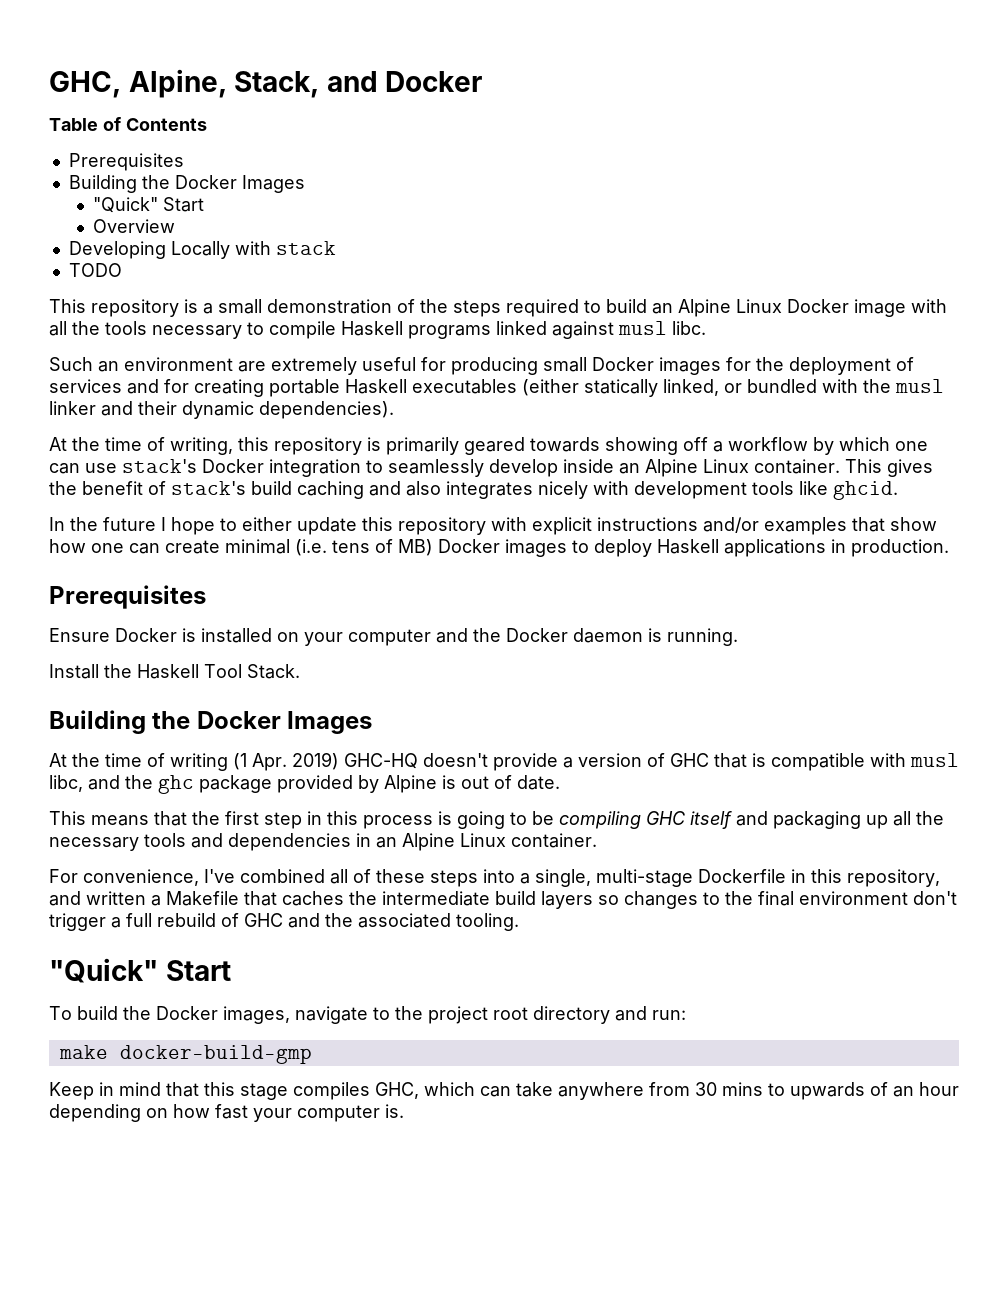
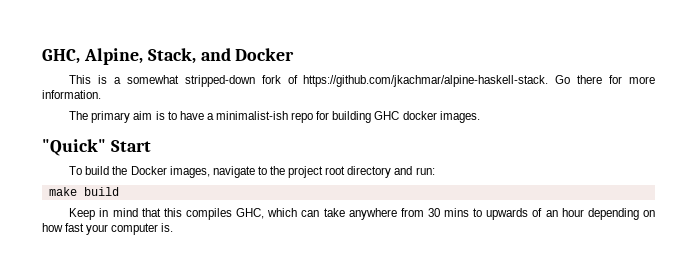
[49,117,207,131] [68,153,184,171] [68,175,305,193] [93,197,205,213] [93,219,176,233] [68,241,336,259] [68,263,122,277] [49,299,179,317] // Table of Contents // Prerequisites // Building the Docker Images // "Quick" Start // Overview // Developing Locally with stack // TODO // This repository -> [69,75,92,84] // This
[218,299,947,317] [49,321,706,339] [49,357,914,375] [49,379,944,397] [49,401,394,419] [49,437,928,455] [49,459,933,477] [49,481,898,500] [49,517,937,535] [49,539,949,557] [49,585,206,609] [49,628,738,646] [49,664,300,679] [49,710,373,734] [49,752,959,771] [49,775,560,794] [49,811,944,829] [49,833,597,851] [49,869,940,887] [49,891,957,909] [49,913,519,931] small demonstration of the steps required to build an Alpine Linux Docker image with all the tools necessary to compile Haskell programs linked against musl libc. // Such an environment are extremely useful for producing small Docker images for the deployment of services and for creating portable Haskell executables (either statically linked, or bundled with the musl linker and their dynamic dependencies). // At the time of writing, this repository is primarily geared towards showing off a workflow by which one can use stack's Docker integration to seamlessly develop inside an Alpine Linux container. This gives the benefit of stack's build caching and also integrates nicely with development tools like ghcid. // In the future I hope to either update this repository with explicit instructions and/or examples that show how one can create minimal (i.e. tens of MB) Docker images to deploy Haskell applications in production. // Prerequisites // Ensure Docker is installed on your computer and the Docker daemon is running. // Install the Haskell Tool Stack. // Building the Docker Images // At the time of writing (1 Apr. 2019) GHC-HQ doesn't provide a version of GHC that is compatible with musl libc, and the ghc package provided by Alpine is out of date. // This means that the first step in this process is going to be compiling GHC itself and packaging up all the necessary tools and dependencies in an Alpine Linux container. // For convenience, I've combined all of these steps into a single, multi-stage Dockerfile in this repository, and written a Makefile that caches the intermediate build layers so changes to the final environment don't trigger a full rebuild of GHC and the associated tooling. -> [126,75,655,87] [42,90,101,99] [69,111,480,123] somewhat stripped-down fork of https://github.com/jkachmar/alpine-haskell-stack. Go there for more information. // The primary aim is to have a minimalist-ish repo for building GHC docker images.
[119,1045,312,1064] docker-build-gmp -> [83,187,119,196] build
[240,1083,288,1100] stage -> (182, 212) none

